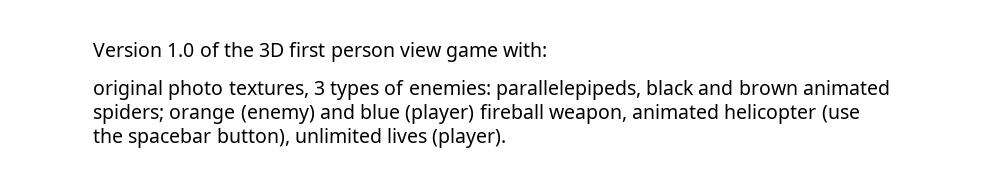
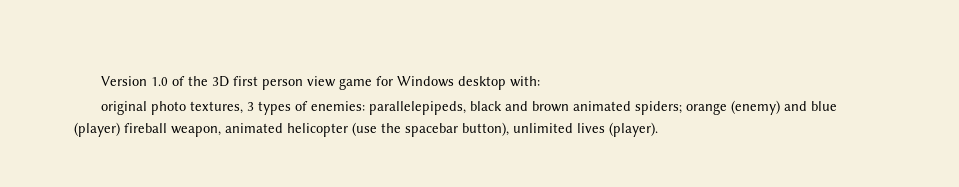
(499, 54) none -> [376,76,507,90] for Windows desktop

